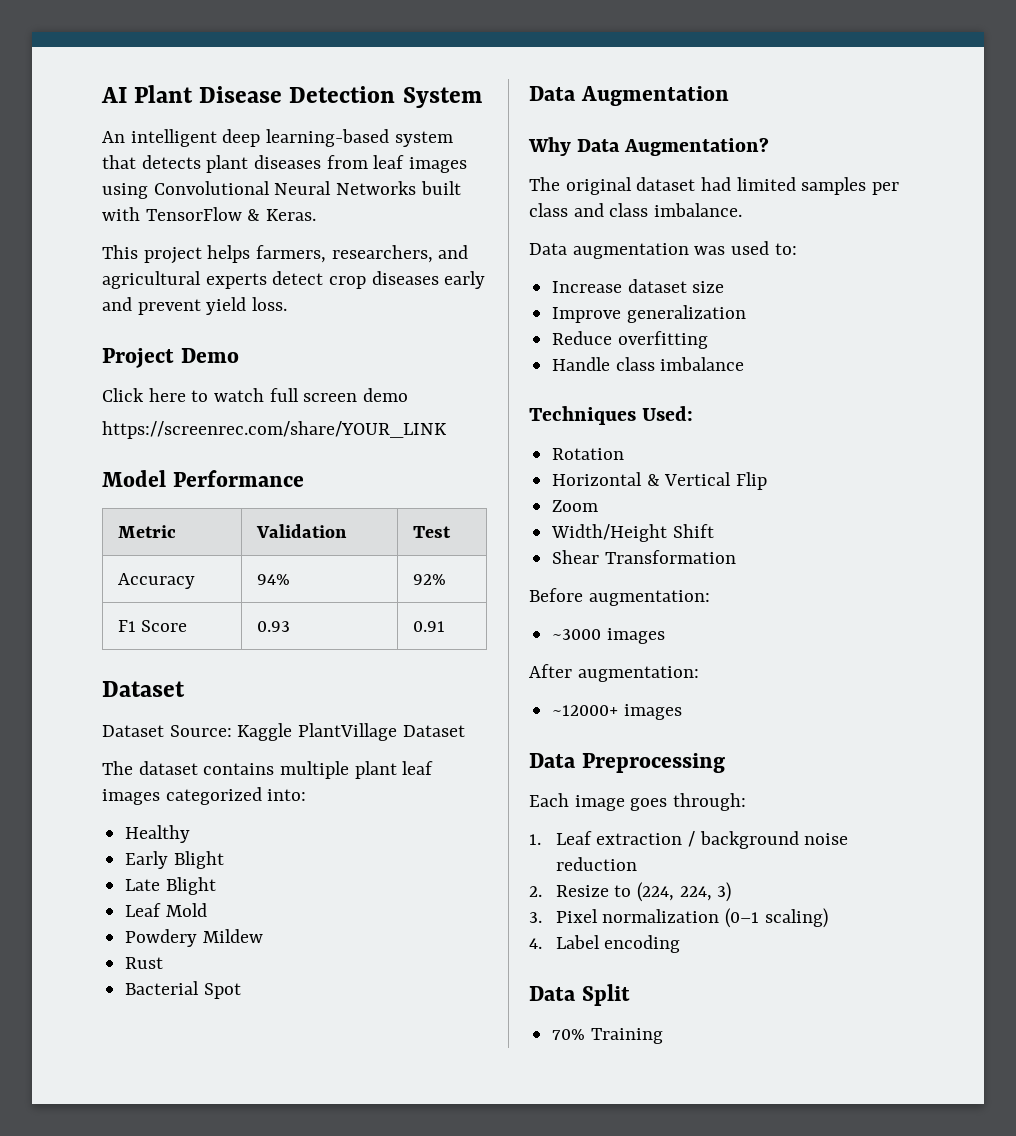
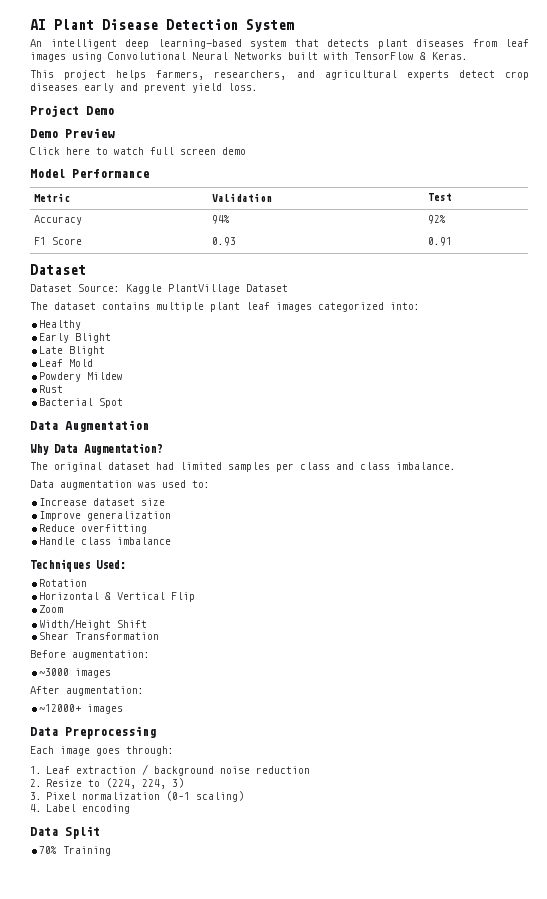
(239, 355) none -> [30,128,115,138] // Demo Preview
[102,421,447,439] // https://screenrec.com/share/YOUR_LINK -> (246, 151) none

